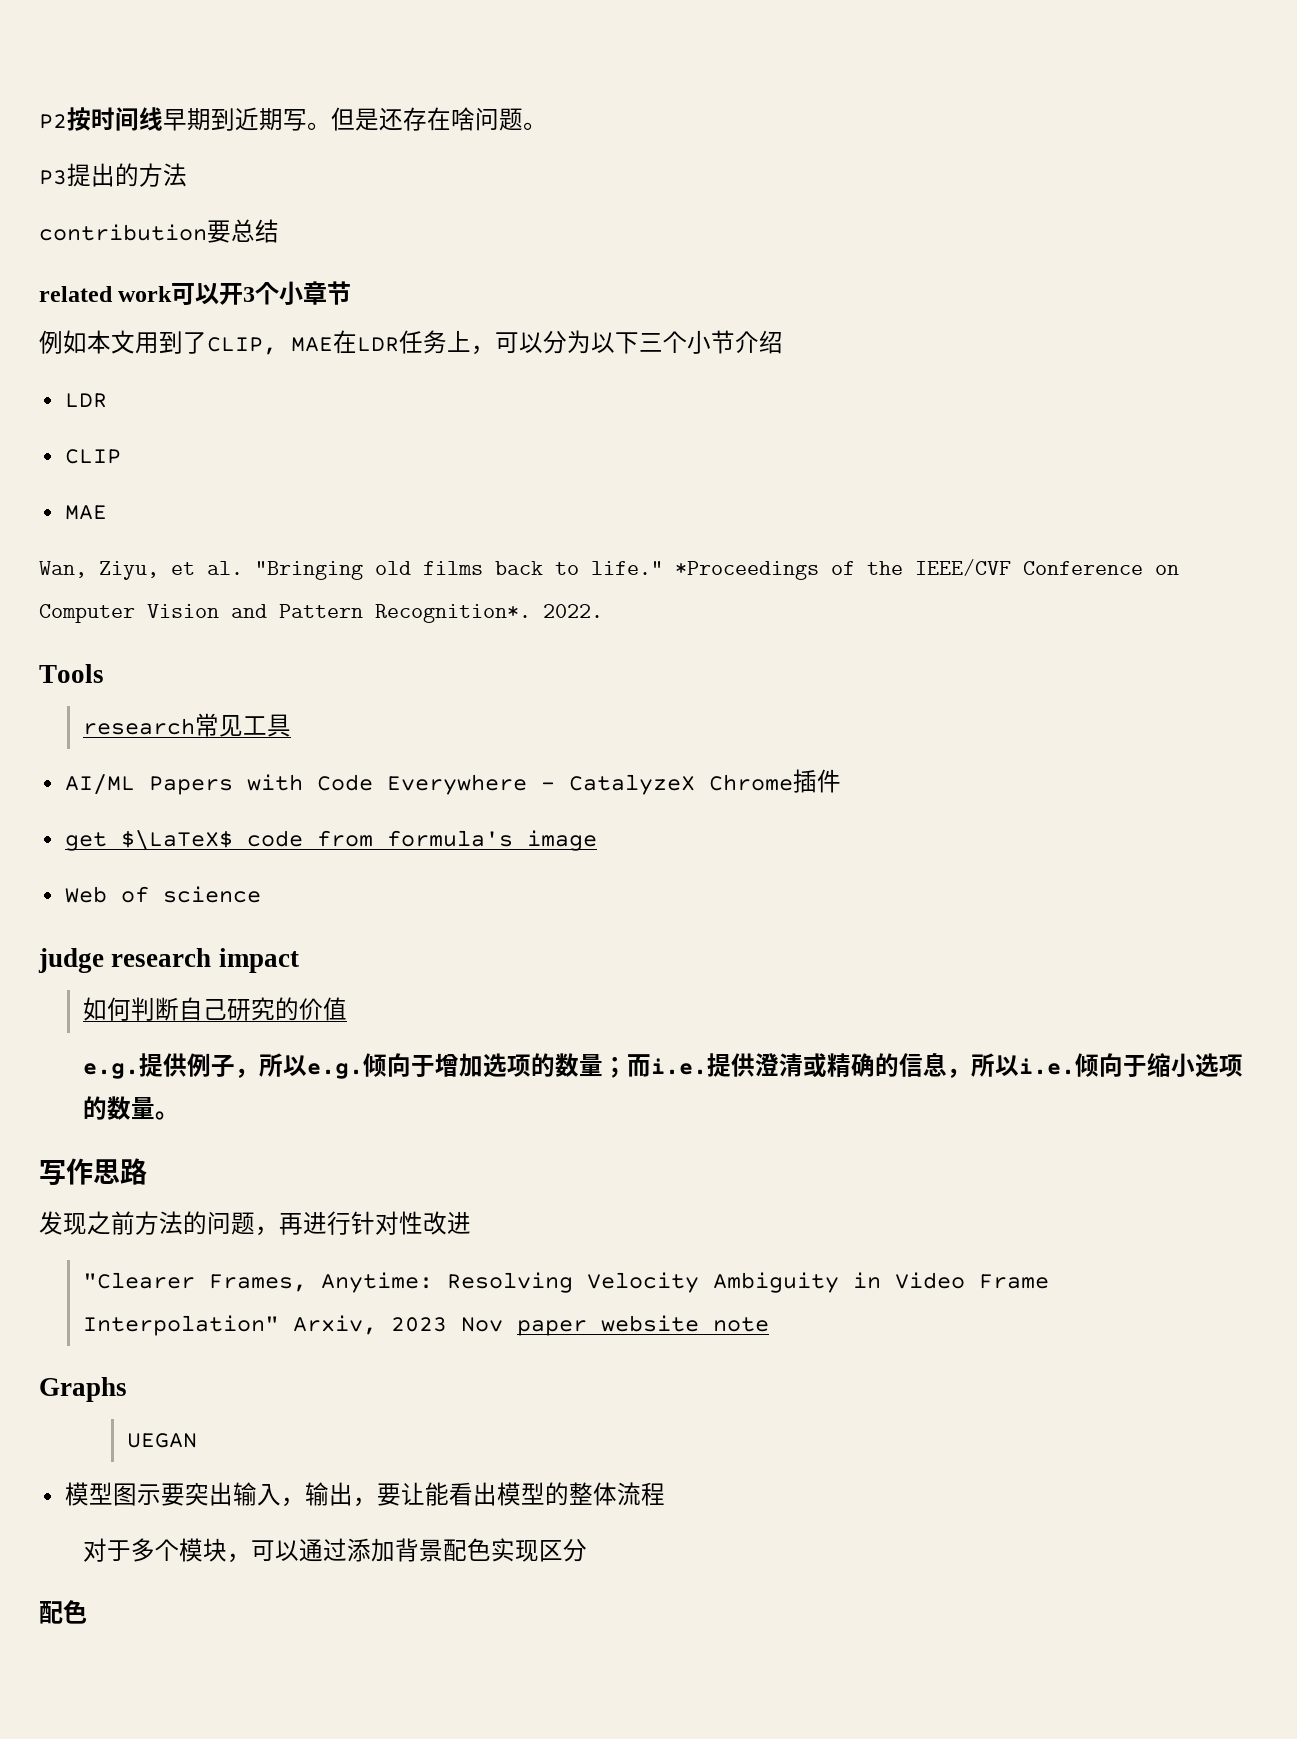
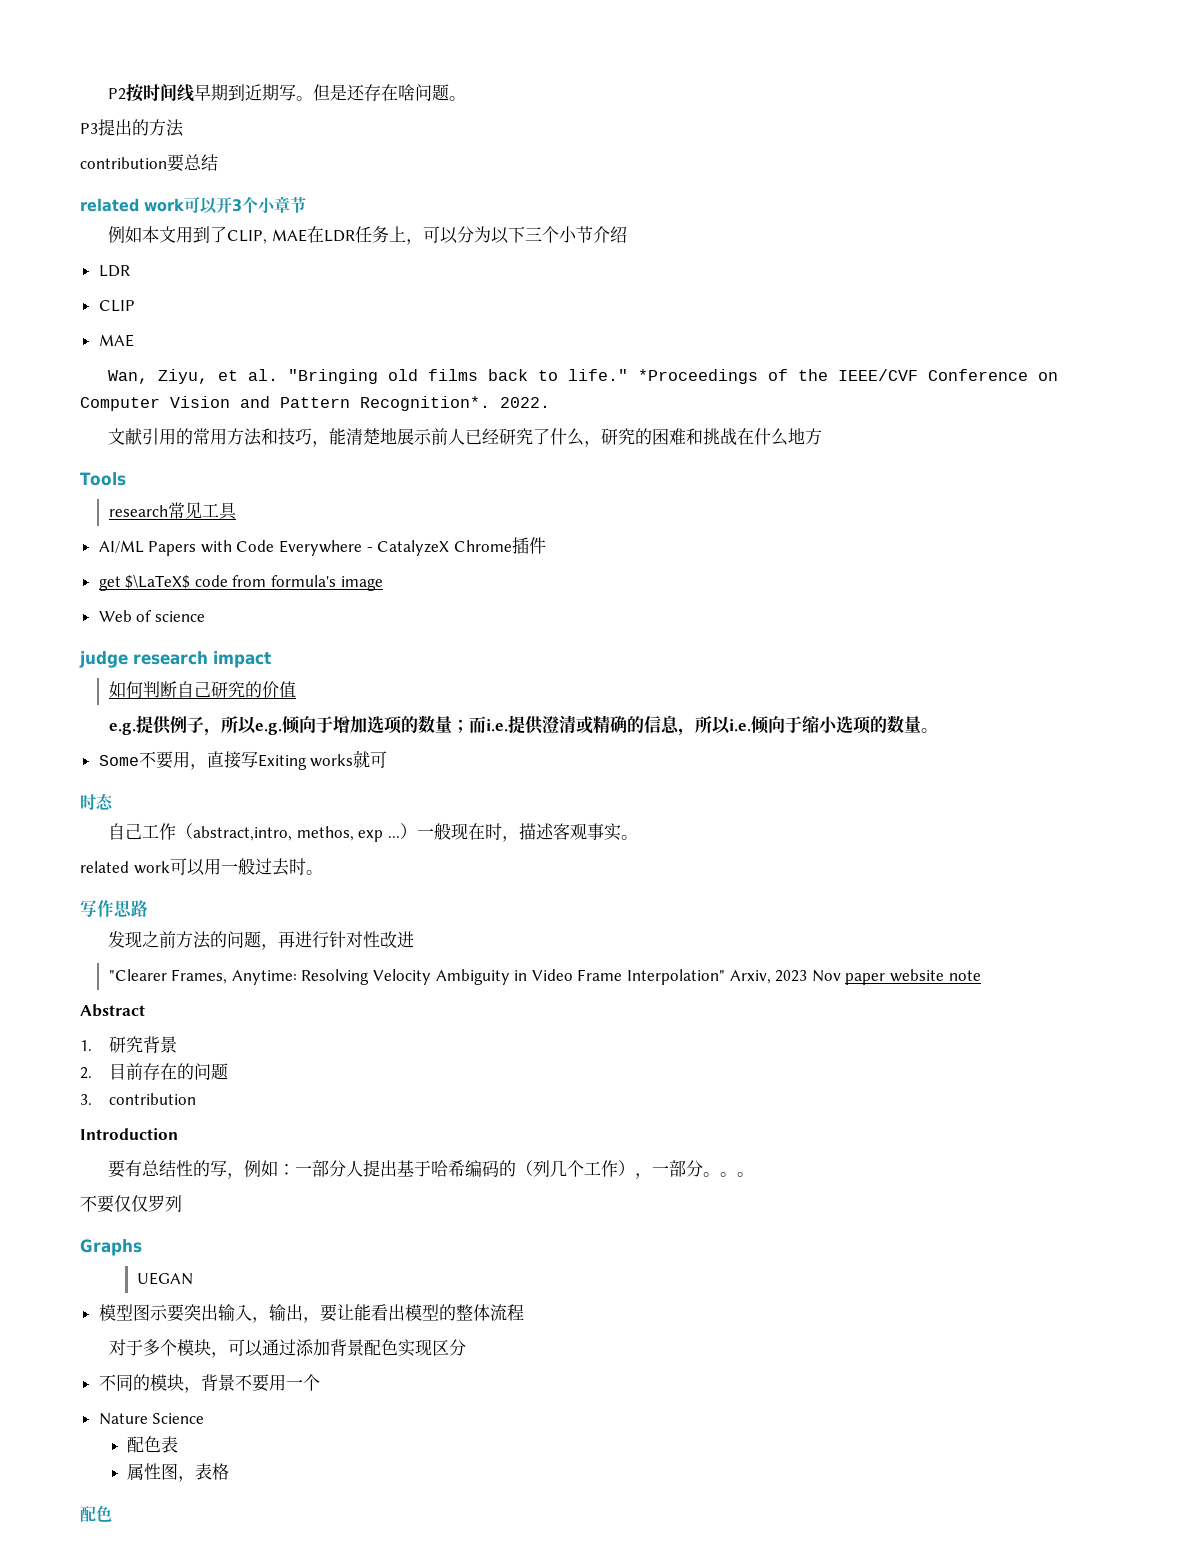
(603, 611) none -> [108,428,823,447] // 文献引用的常用方法和技巧，能清楚地展示前人已经研究了什么，研究的困难和挑战在什么地方
(180, 1115) none -> [98,750,388,770] [80,793,114,810] [108,823,638,842] [80,858,323,876] // Some不要用，直接写Exiting works就可 // 时态 // 自己工作（abstract,intro, methos, exp ...）一般现在时，描述客观事实。 // related work可以用一般过去时。
(770, 1324) none -> [80,1004,145,1017] [80,1036,177,1054] [80,1063,228,1080] [80,1093,196,1105] [80,1128,178,1140] [108,1160,755,1179] [80,1195,182,1213] // Abstract // 1.研究背景 // 2.目前存在的问题 // 3. contribution // Introduction // 要有总结性的写，例如：一部分人提出基于哈希编码的（列几个工作），一部分。。。 // 不要仅仅罗列
(588, 1550) none -> [98,1374,320,1393] [98,1413,205,1425] [127,1436,179,1453] [127,1463,230,1482] // 不同的模块，背景不要用一个 // Nature Science // 配色表 // 属性图，表格

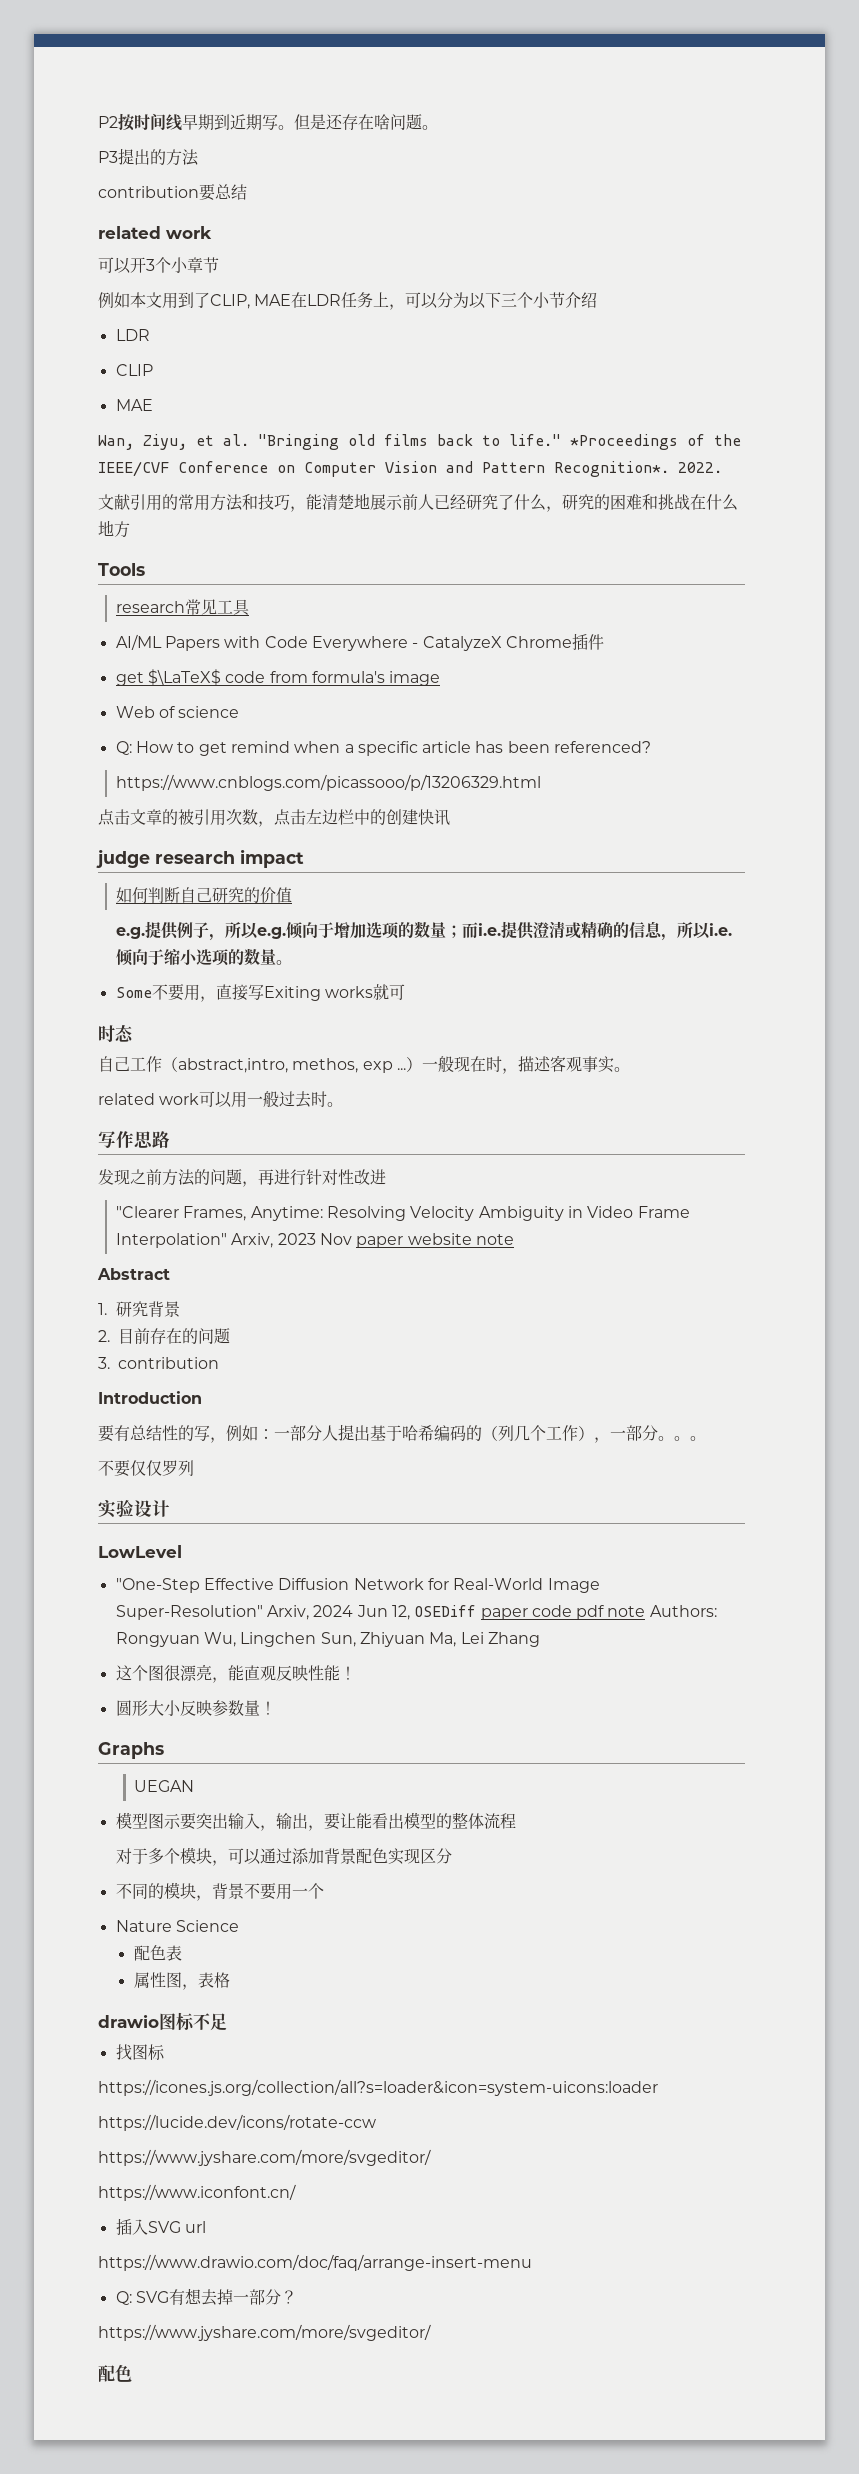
(184, 205) none -> (212, 232) //
(205, 616) none -> [115,741,652,756] [116,774,542,791] [98,809,450,827] // Q: How to get remind when a specific article has been referenced? // https://www.cnblogs.com/picassooo/p/13206329.html // 点击文章的被引用次数，点击左边栏中的创建快讯
(182, 1203) none -> [98,1500,170,1518] [98,1545,182,1558] [115,1578,600,1593] [115,1605,717,1620] [115,1632,540,1647] [115,1664,356,1683] [115,1700,276,1716] // 实验设计 // LowLevel // "One-Step Effective Diffusion Network for Real-World Image Super-Resolution" Arxiv, 2024 Jun 12, OSEDiff paper code pdf note Authors: Rongyuan Wu, Lingchen Sun, Zhiyuan Ma, Lei Zhang // 这个图很漂亮，能直观反映性能！ // 圆形大小反映参数量！
(230, 1471) none -> [98,2012,227,2031] [115,2044,165,2061] [98,2079,658,2096] [98,2114,376,2131] [98,2149,431,2166] [98,2184,296,2201] [115,2218,206,2235] [98,2254,532,2271] [115,2288,297,2306] [98,2324,431,2341] // drawio图标不足 // 找图标 // https://icones.js.org/collection/all?s=loader&icon=system-uicons:loader // https://lucide.dev/icons/rotate-ccw // https://www.jyshare.com/more/svgeditor/ // https://www.iconfont.cn/ // 插入SVG url // https://www.drawio.com/doc/faq/arrange-insert-menu // Q: SVG有想去掉一部分？ // https://www.jyshare.com/more/svgeditor/

